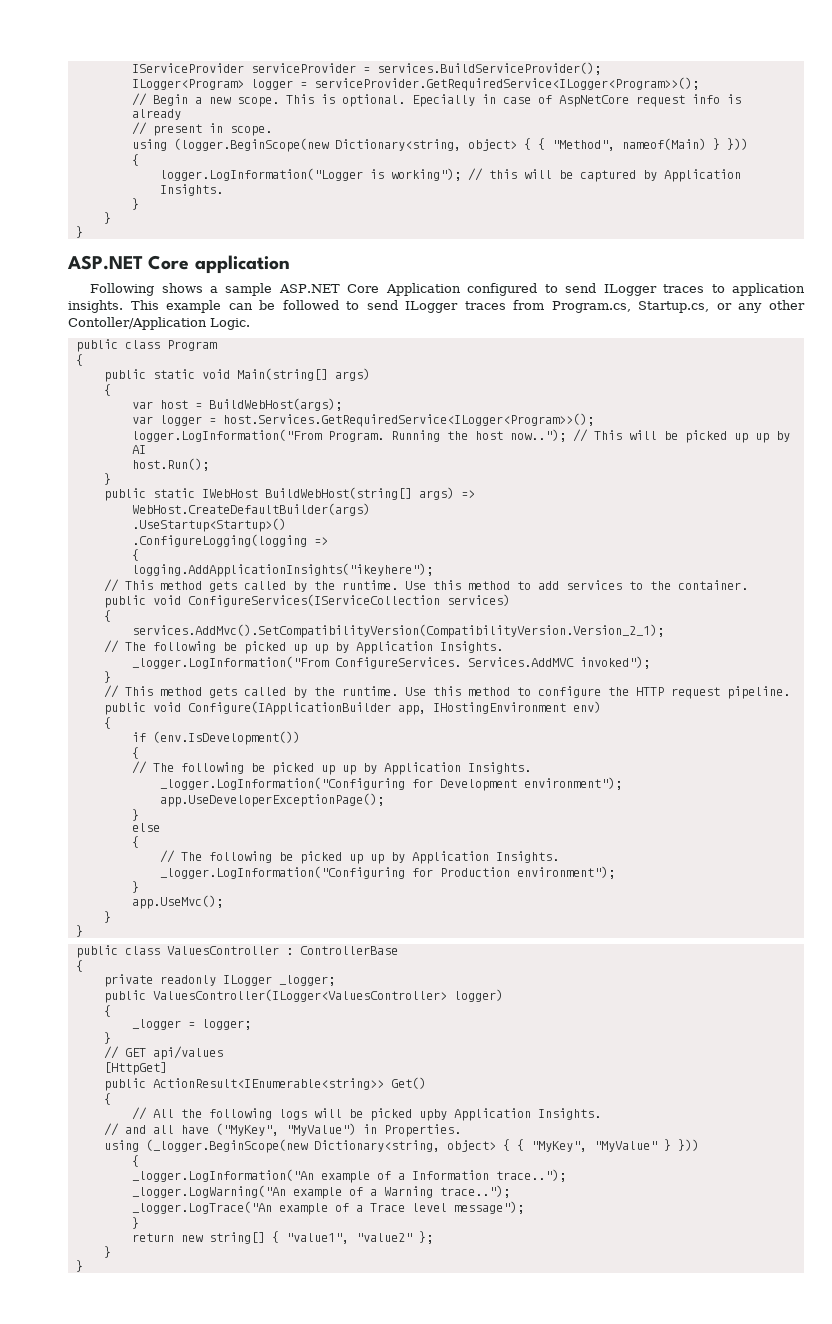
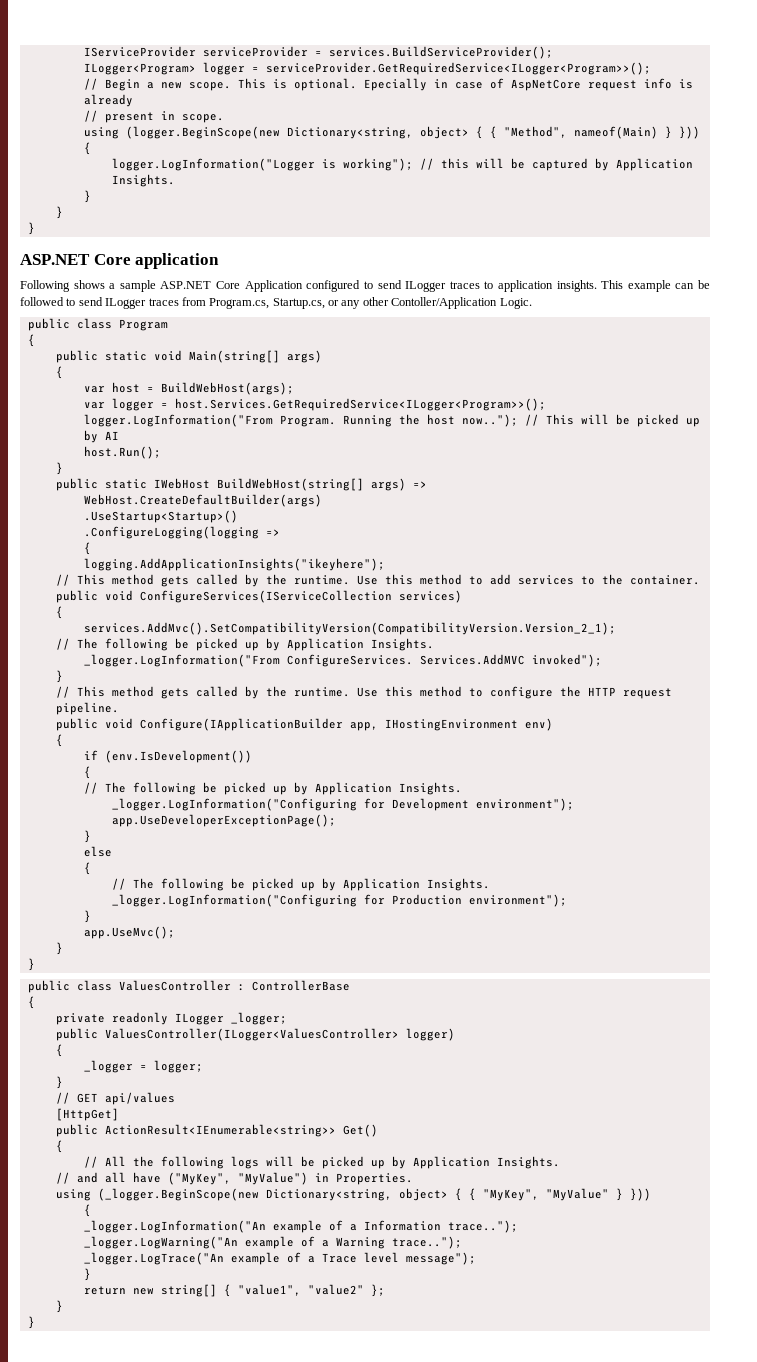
[754,433,769,443] up -> (700, 422) none
[313,644,328,654] up -> (259, 646) none
[341,765,356,775] up -> (287, 790) none
[369,854,384,864] up -> (315, 886) none
[418,1109,447,1121] upby -> [370,1156,406,1169] up by

